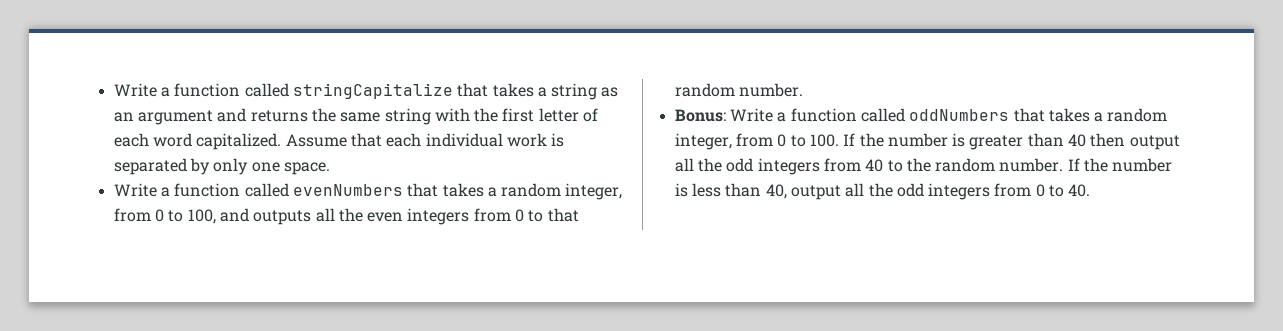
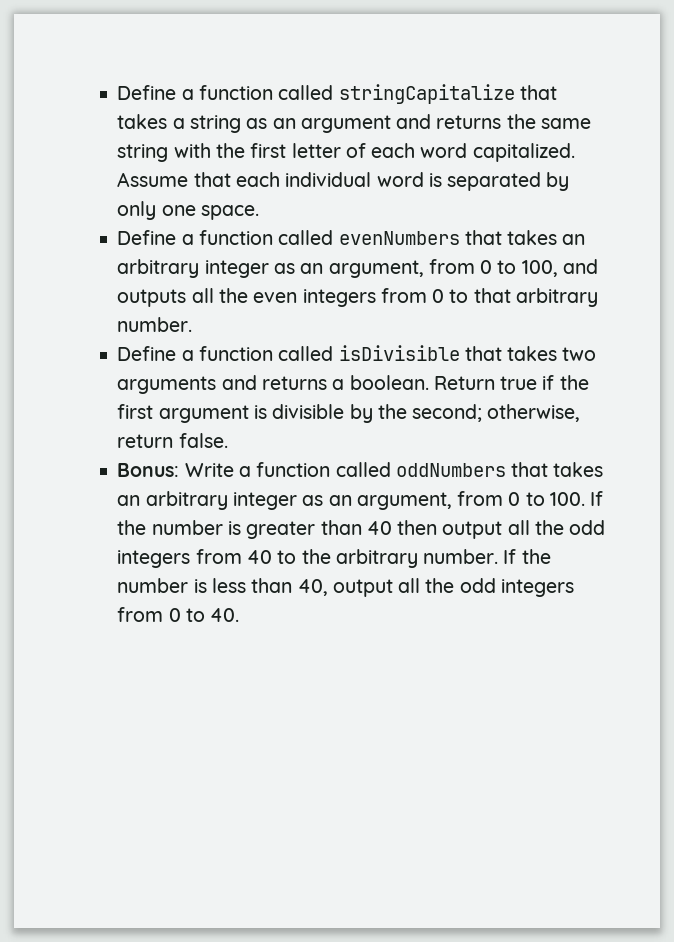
[113,83,157,97] Write -> [117,85,177,100] Define
[506,133,547,147] work -> [376,172,424,187] word
[113,183,157,197] Write -> [117,230,177,245] Define
[487,183,623,200] a random integer, -> [562,234,586,245] [117,259,424,278] an arbitrary integer as an argument,
[674,83,803,97] random number. -> [515,288,598,307] [117,317,193,332] [117,345,597,361] [117,375,589,394] [117,404,581,423] [117,433,228,448] arbitrary number. // Define a function called isDivisible that takes two arguments and returns a boolean. Return true if the first argument is divisible by the second; otherwise, return false.
[1094,108,1168,122] [674,133,732,150] a random integer, -> [117,491,452,510] an arbitrary integer as an argument,
[935,158,996,172] random -> [335,549,418,568] arbitrary

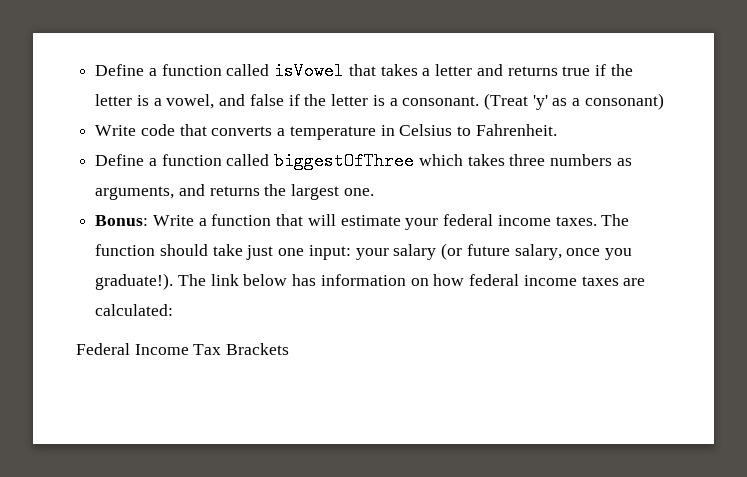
[117,84,515,104] Define a function called stringCapitalize -> [95,62,345,80] Define a function called isVowel
[189,114,591,133] [117,143,575,162] [117,172,570,191] [117,201,259,220] [117,230,586,245] [117,259,598,278] [117,288,598,307] [117,317,193,332] [117,345,597,361] [117,375,589,394] [117,404,581,423] [117,433,228,448] [117,462,604,477] [117,491,604,510] [117,520,606,539] [117,549,551,568] [117,578,574,597] [117,607,240,622] string as an argument and returns the same string with the first letter of each word capitalized. Assume that each individual word is separated by only one space. // Define a function called evenNumbers that takes an arbitrary integer as an argument, from 0 to 100, and outputs all the even integers from 0 to that arbitrary number. // Define a function called isDivisible that takes two arguments and returns a boolean. Return true if the first argument is divisible by the second; otherwise, return false. // Bonus: Write a function called oddNumbers that takes an arbitrary integer as an argument, from 0 to 100. If the number is greater than 40 then output all the odd integers from 40 to the arbitrary number. If the number is less than 40, output all the odd integers from 0 to 40. -> [435,64,633,76] [95,93,664,110] [95,124,557,140] [95,152,632,170] [95,184,374,200] [95,214,630,230] [95,243,632,260] [95,273,646,290] [95,304,174,316] [76,343,290,355] letter and returns true if the letter is a vowel, and false if the letter is a consonant. (Treat 'y' as a consonant) // Write code that converts a temperature in Celsius to Fahrenheit. // Define a function called biggestOfThree which takes three numbers as arguments, and returns the largest one. // Bonus: Write a function that will estimate your federal income taxes. The function should take just one input: your salary (or future salary, once you graduate!). The link below has information on how federal income taxes are calculated: // Federal Income Tax Brackets

